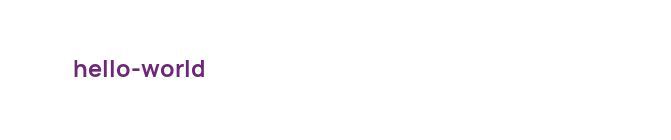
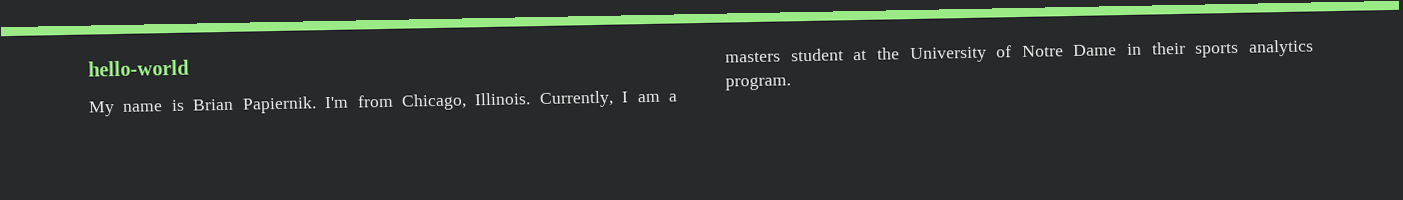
(206, 68) none -> [88,90,678,117] [725,39,1314,64] [725,76,791,91] // My name is Brian Papiernik. I'm from Chicago, Illinois. Currently, I am a masters student at the University of Notre Dame in their sports analytics program.

